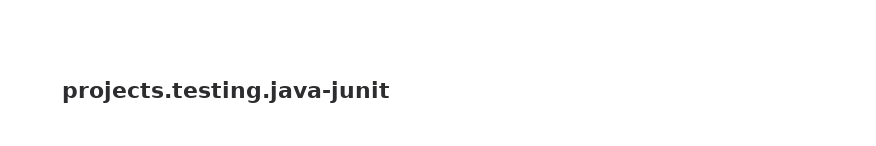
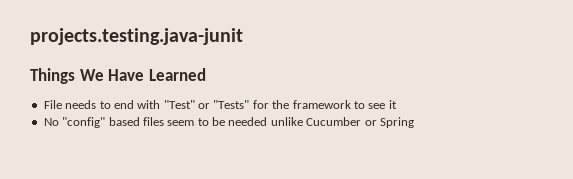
(390, 92) none -> [30,68,206,84] [43,100,397,109] [43,117,414,128] // Things We Have Learned // File needs to end with "Test" or "Tests" for the framework to see it // No "config" based files seem to be needed unlike Cucumber or Spring

